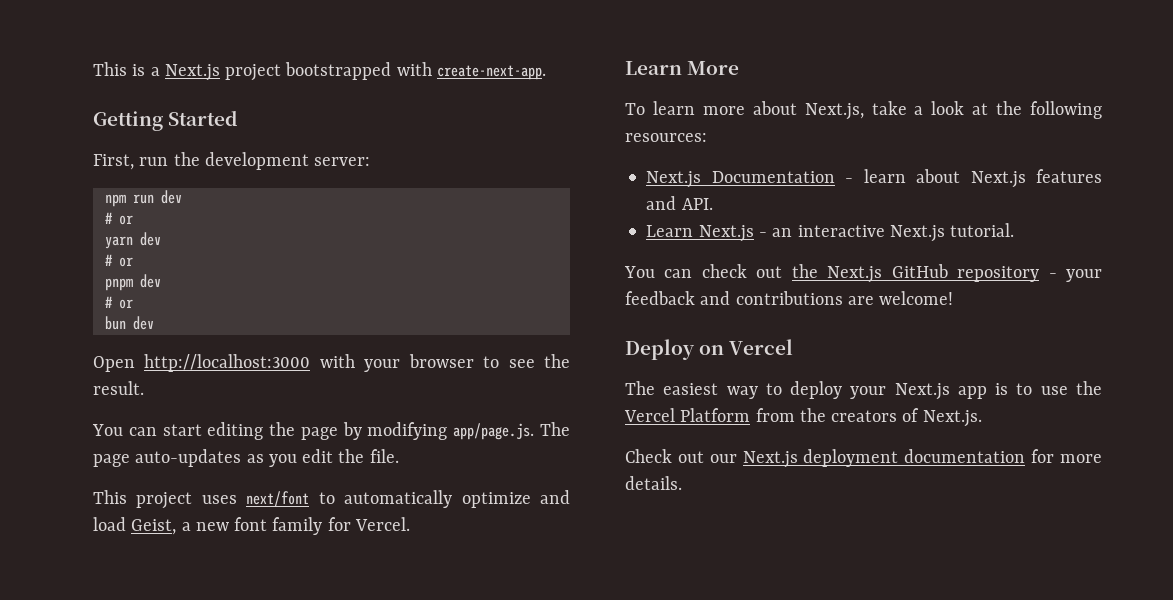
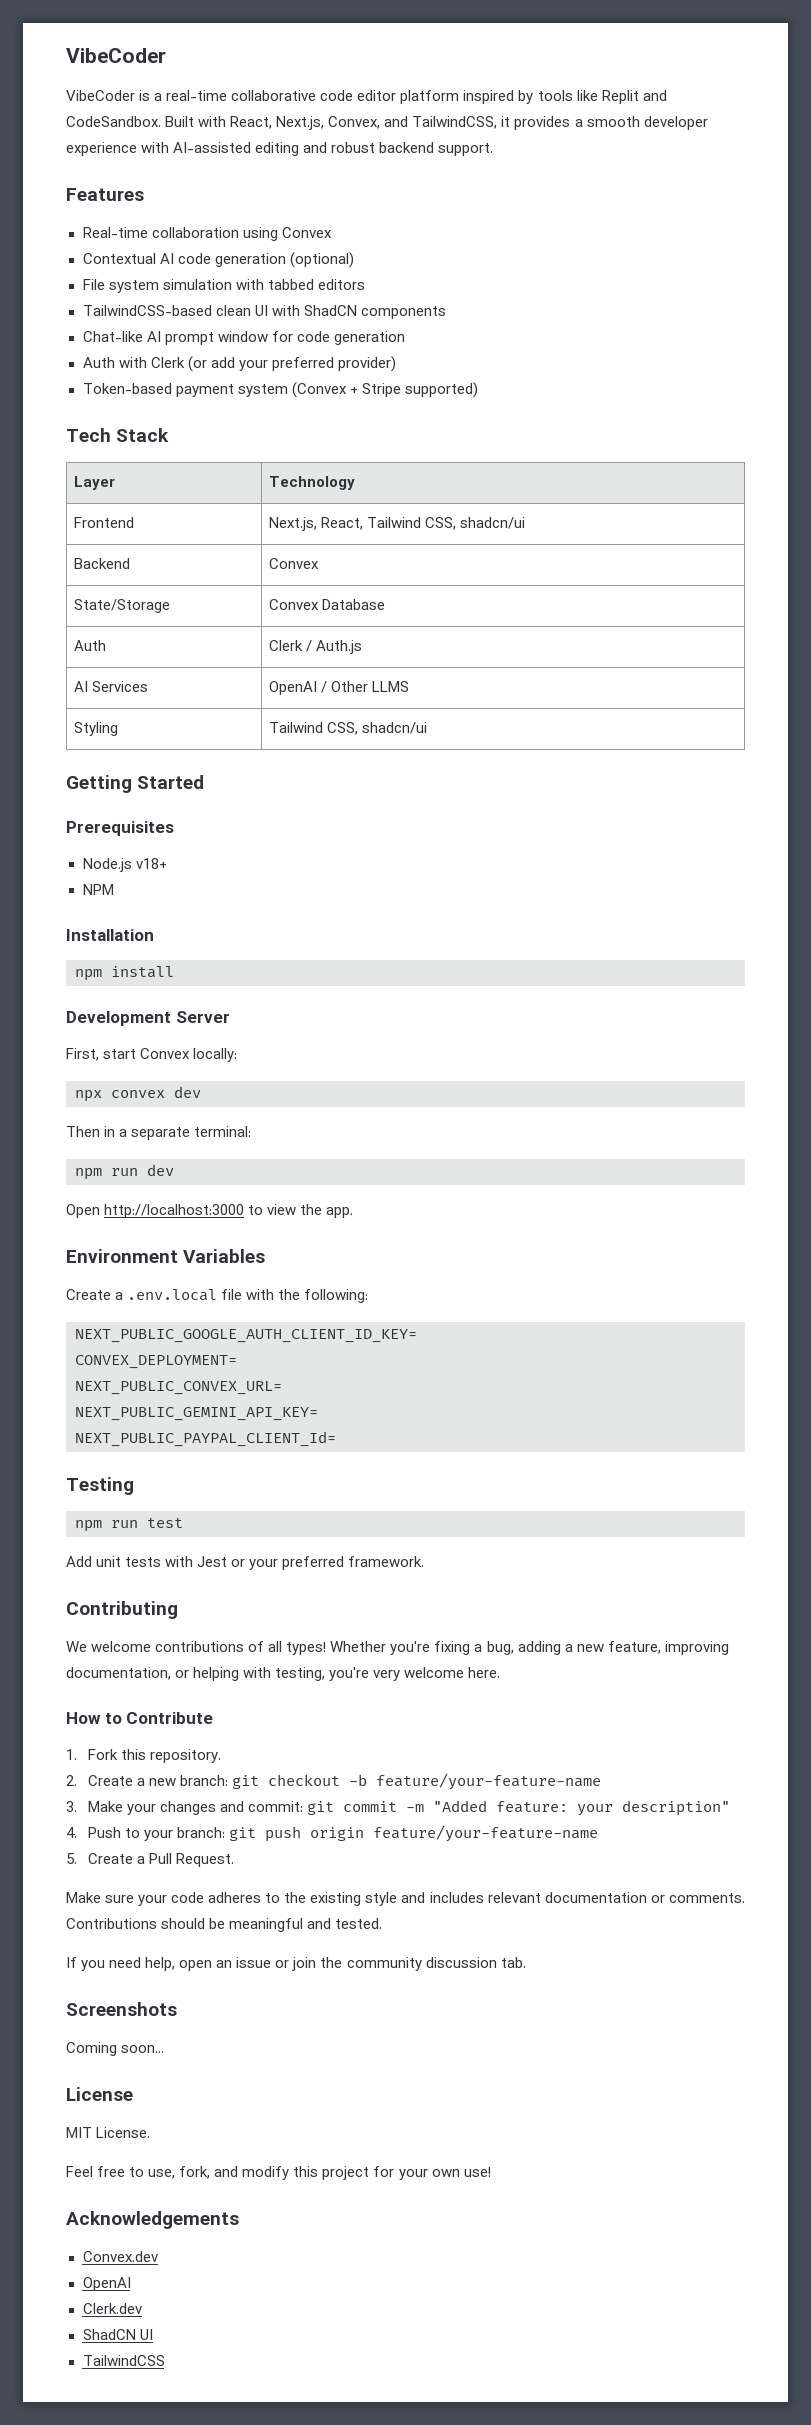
[93,62,546,81] [93,110,239,131] [93,152,371,170] [104,190,182,207] [104,212,133,225] [104,232,161,249] [104,254,133,267] [104,274,161,291] [104,296,133,309] [104,316,154,330] [93,354,571,372] [93,381,144,395] [92,422,570,440] [93,449,399,467] [93,490,570,509] [93,517,410,535] [625,61,740,75] [625,101,1102,120] [625,133,707,142] [646,169,1102,188] [646,196,713,210] [646,223,1015,242] [624,264,1102,283] [625,291,954,305] [625,339,794,360] [625,381,1102,400] [624,408,982,427] [625,449,1102,468] [625,476,682,490] This is a Next.js project bootstrapped with create-next-app. // Getting Started // First, run the development server: // npm run dev // # or // yarn dev // # or // pnpm dev // # or // bun dev // Open http://localhost:3000 with your browser to see the result. // You can start editing the page by modifying app/page.js. The page auto-updates as you edit the file. // This project uses next/font to automatically optimize and load Geist, a new font family for Vercel. // Learn More // To learn more about Next.js, take a look at the following resources: // Next.js Documentation - learn about Next.js features and API. // Learn Next.js - an interactive Next.js tutorial. // You can check out the Next.js GitHub repository - your feedback and contributions are welcome! // Deploy on Vercel // The easiest way to deploy your Next.js app is to use the Vercel Platform from the creators of Next.js. // Check out our Next.js deployment documentation for more details. -> [66,48,166,63] [66,90,667,104] [66,116,708,130] [66,142,494,156] [66,188,144,201] [82,227,332,241] [82,252,354,268] [82,279,365,293] [82,305,446,319] [82,331,405,345] [82,356,396,372] [82,382,478,398] [66,428,170,442] [73,476,115,490] [268,476,355,490] [73,517,134,528] [268,517,525,531] [73,558,130,569] [268,558,319,569] [73,599,170,613] [268,599,385,610] [73,640,106,651] [268,640,362,654] [73,681,148,692] [268,681,409,695] [73,722,118,736] [268,722,427,735] [66,775,205,793] [66,821,174,836] [82,858,167,872] [82,884,114,895] [66,929,154,941] [75,966,174,981] [66,1011,230,1026] [66,1048,238,1062] [75,1086,201,1102] [66,1126,252,1140] [75,1164,174,1180] [66,1204,354,1218] [66,1249,266,1263] [66,1289,369,1303] [75,1329,417,1343] [75,1355,237,1369] [75,1381,282,1395] [75,1407,318,1421] [75,1431,336,1447] [66,1477,134,1495] [75,1518,183,1532] [66,1556,425,1570] [66,1601,178,1619] [66,1641,729,1655] [66,1667,501,1681] [66,1712,214,1724] [66,1749,222,1763] [66,1773,602,1790] [66,1800,731,1816] [66,1825,599,1842] [66,1853,235,1867] [66,1892,745,1906] [66,1918,383,1932] [66,1957,526,1971] [66,2002,177,2016] [66,2042,165,2056] [66,2087,133,2101] [66,2127,151,2138] [66,2166,491,2180] [66,2211,239,2229] [82,2251,158,2262] [82,2277,131,2291] [82,2303,142,2314] [82,2329,153,2340] [82,2355,165,2366] VibeCoder // VibeCoder is a real-time collaborative code editor platform inspired by tools like Replit and CodeSandbox. Built with React, Next.js, Convex, and TailwindCSS, it provides a smooth developer experience with AI-assisted editing and robust backend support. // Features // Real-time collaboration using Convex // Contextual AI code generation (optional) // File system simulation with tabbed editors // TailwindCSS-based clean UI with ShadCN components // Chat-like AI prompt window for code generation // Auth with Clerk (or add your preferred provider) // Token-based payment system (Convex + Stripe supported) // Tech Stack // Layer | Technology // Frontend | Next.js, React, Tailwind CSS, shadcn/ui // Backend | Convex // State/Storage | Convex Database // Auth | Clerk / Auth.js // AI Services | OpenAI / Other LLMS // Styling | Tailwind CSS, shadcn/ui // Getting Started // Prerequisites // Node.js v18+ // NPM // Installation // npm install // Development Server // First, start Convex locally: // npx convex dev // Then in a separate terminal: // npm run dev // Open http://localhost:3000 to view the app. // Environment Variables // Create a .env.local file with the following: // NEXT_PUBLIC_GOOGLE_AUTH_CLIENT_ID_KEY= // CONVEX_DEPLOYMENT= // NEXT_PUBLIC_CONVEX_URL= // NEXT_PUBLIC_GEMINI_API_KEY= // NEXT_PUBLIC_PAYPAL_CLIENT_Id= // Testing // npm run test // Add unit tests with Jest or your preferred framework. // Contributing // We welcome contributions of all types! Whether you're fixing a bug, adding a new feature, improving documentation, or helping with testing, you're very welcome here. // How to Contribute // 1. Fork this repository. // 2. Create a new branch: git checkout -b feature/your-feature-name // 3. Make your changes and commit: git commit -m "Added feature: your description" // 4. Push to your branch: git push origin feature/your-feature-name // 5. Create a Pull Request. // Make sure your code adheres to the existing style and includes relevant documentation or comments. Contributions should be meaningful and tested. // If you need help, open an issue or join the community discussion tab. // Screenshots // Coming soon... // License // MIT License. // Feel free to use, fork, and modify this project for your own use! // Acknowledgements // Convex.dev // OpenAI // Clerk.dev // ShadCN UI // TailwindCSS

